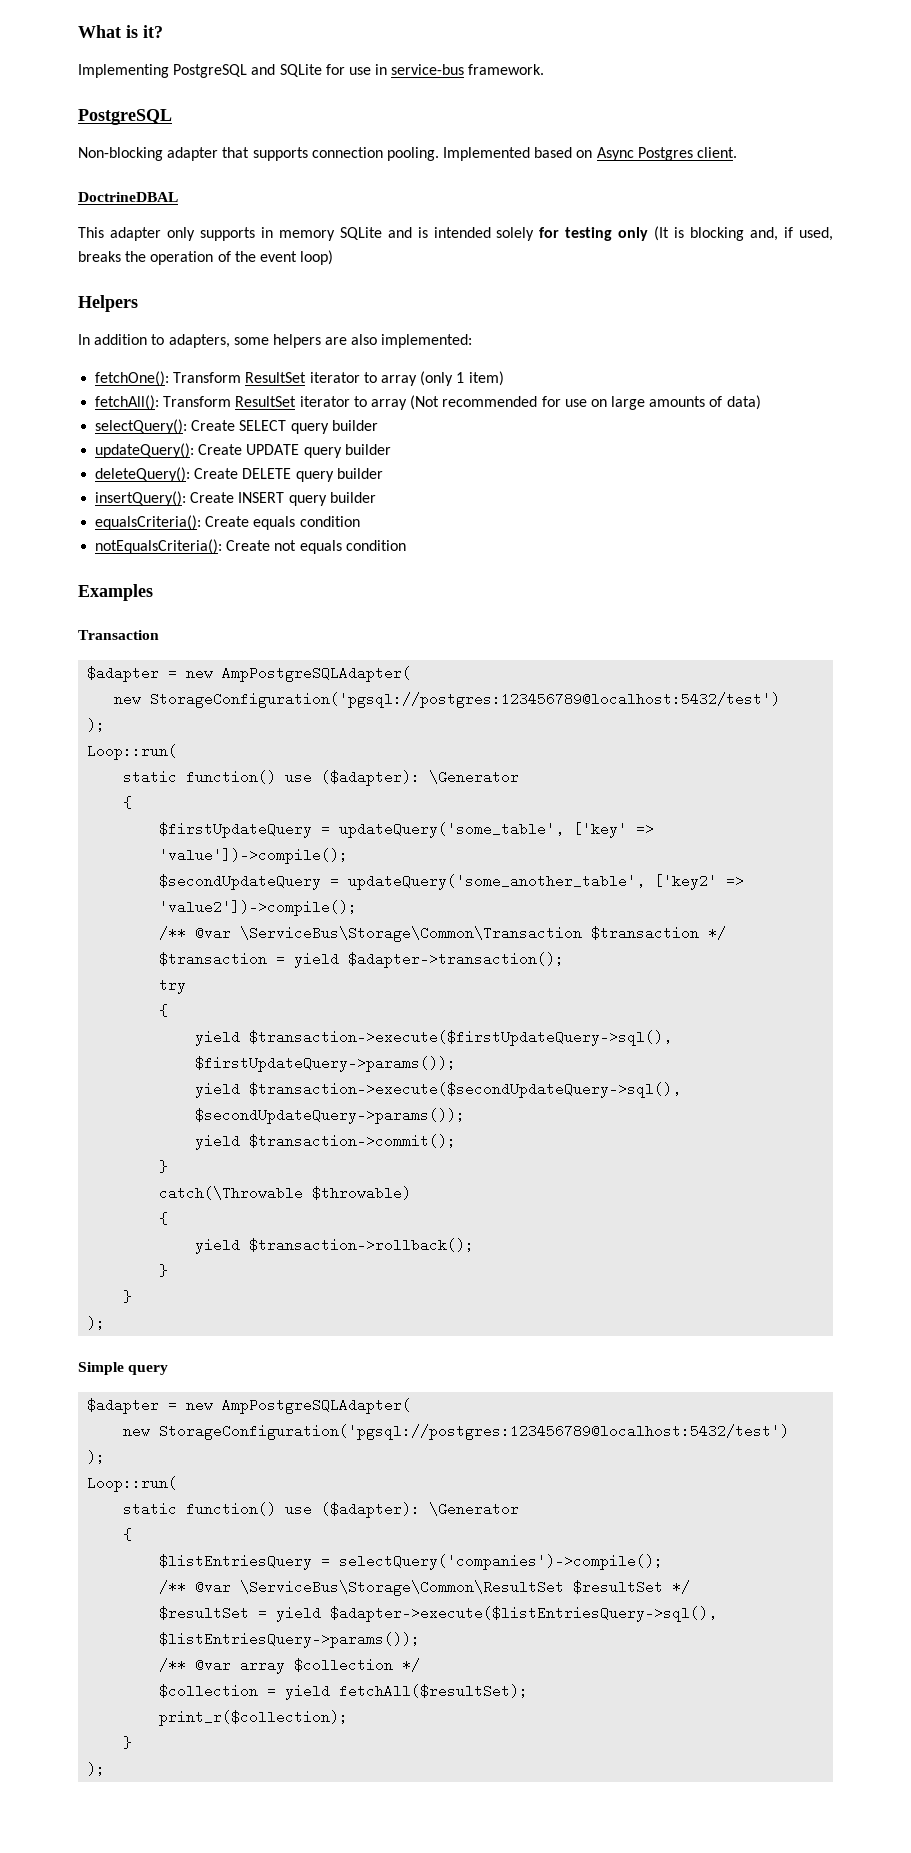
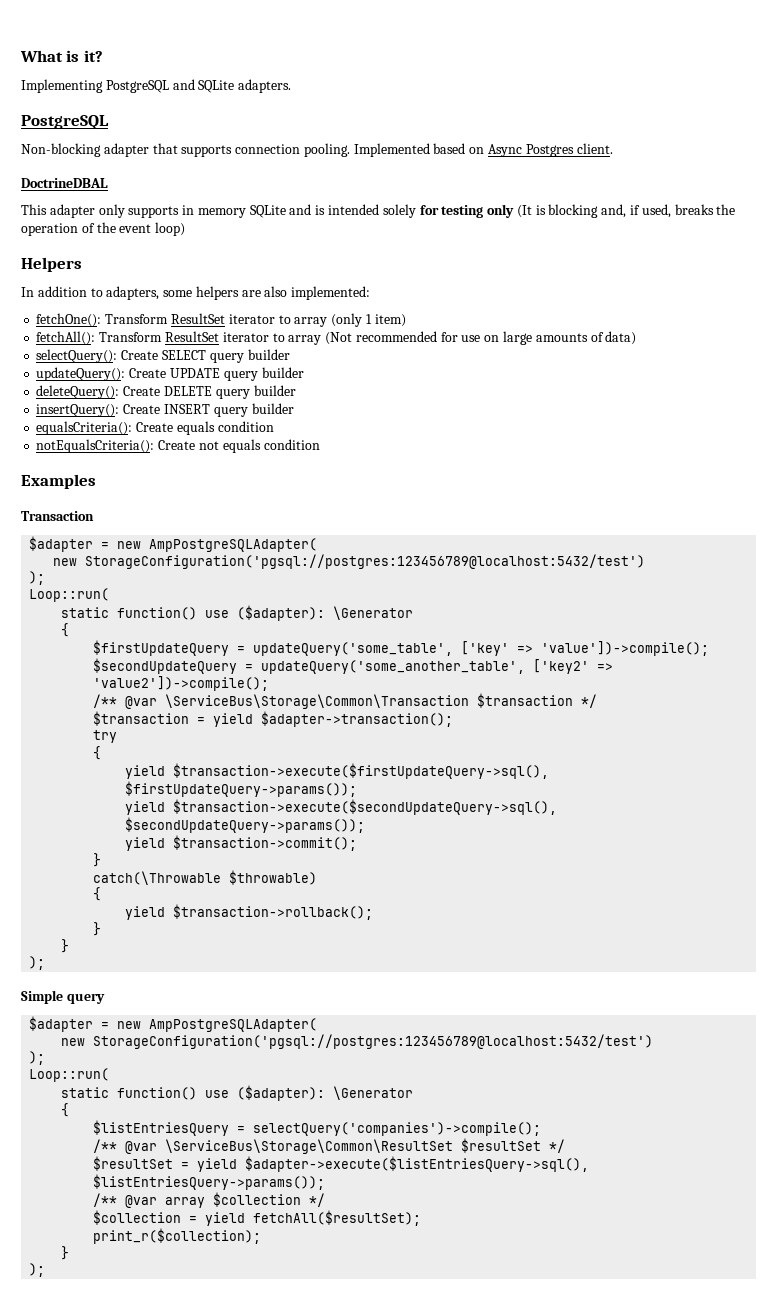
[325,64,545,75] for use in service-bus framework. -> [238,79,292,93] adapters.

